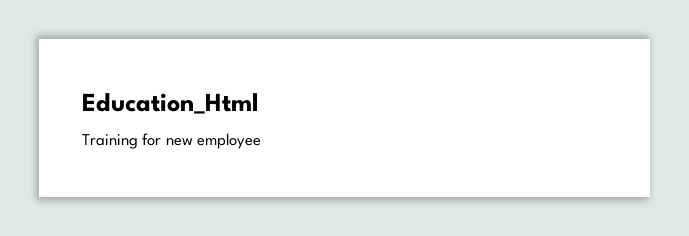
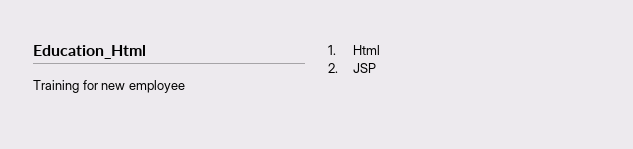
(262, 141) none -> [328,45,380,55] [328,63,376,73] // 1. Html // 2. JSP

